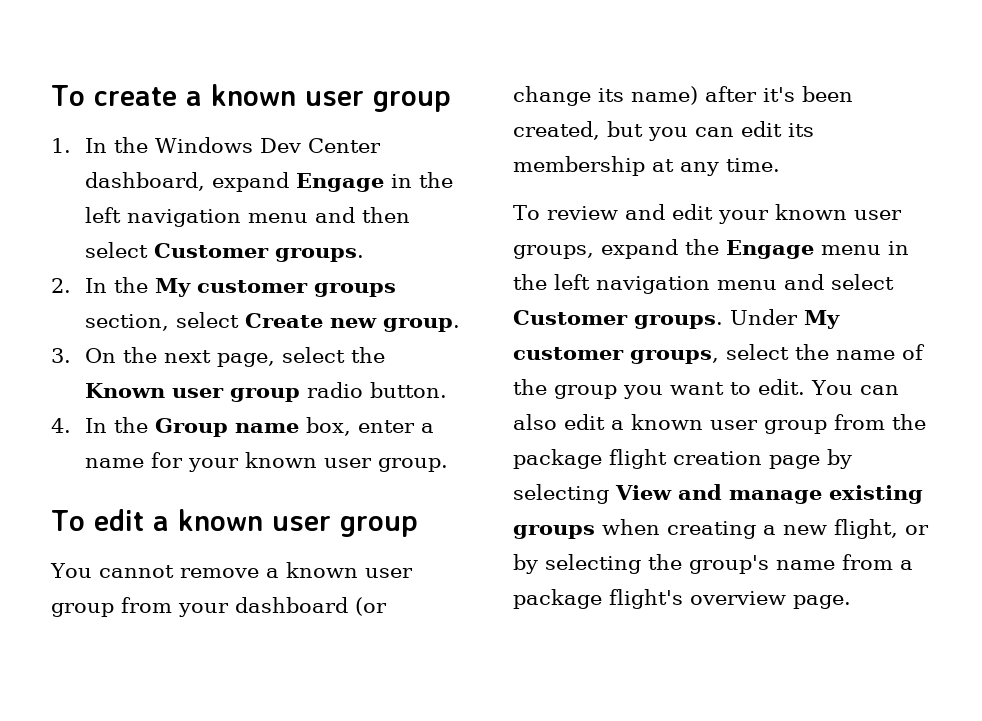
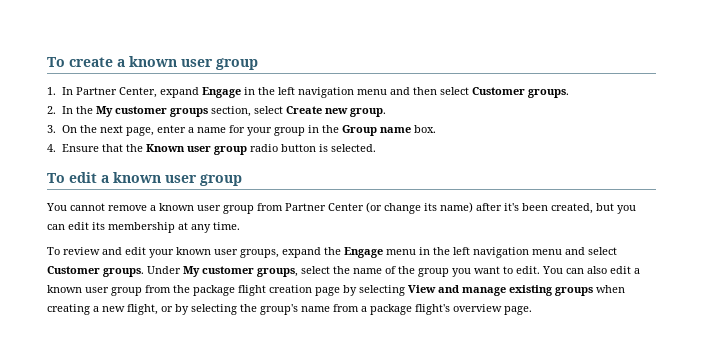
[114,137,382,153] [85,172,206,191] the Windows Dev Center dashboard, -> [75,87,157,98] Partner Center,
[282,347,346,363] select -> [156,125,436,136] [47,144,123,152] enter a name for your group in the Group name box. // 4. Ensure that
[370,382,448,398] [51,417,435,437] [85,452,449,472] button. // 4. In the Group name box, enter a name for your known user group. -> [280,144,376,152] button is selected.
[178,597,348,617] your dashboard -> [285,203,364,211] Partner Center

